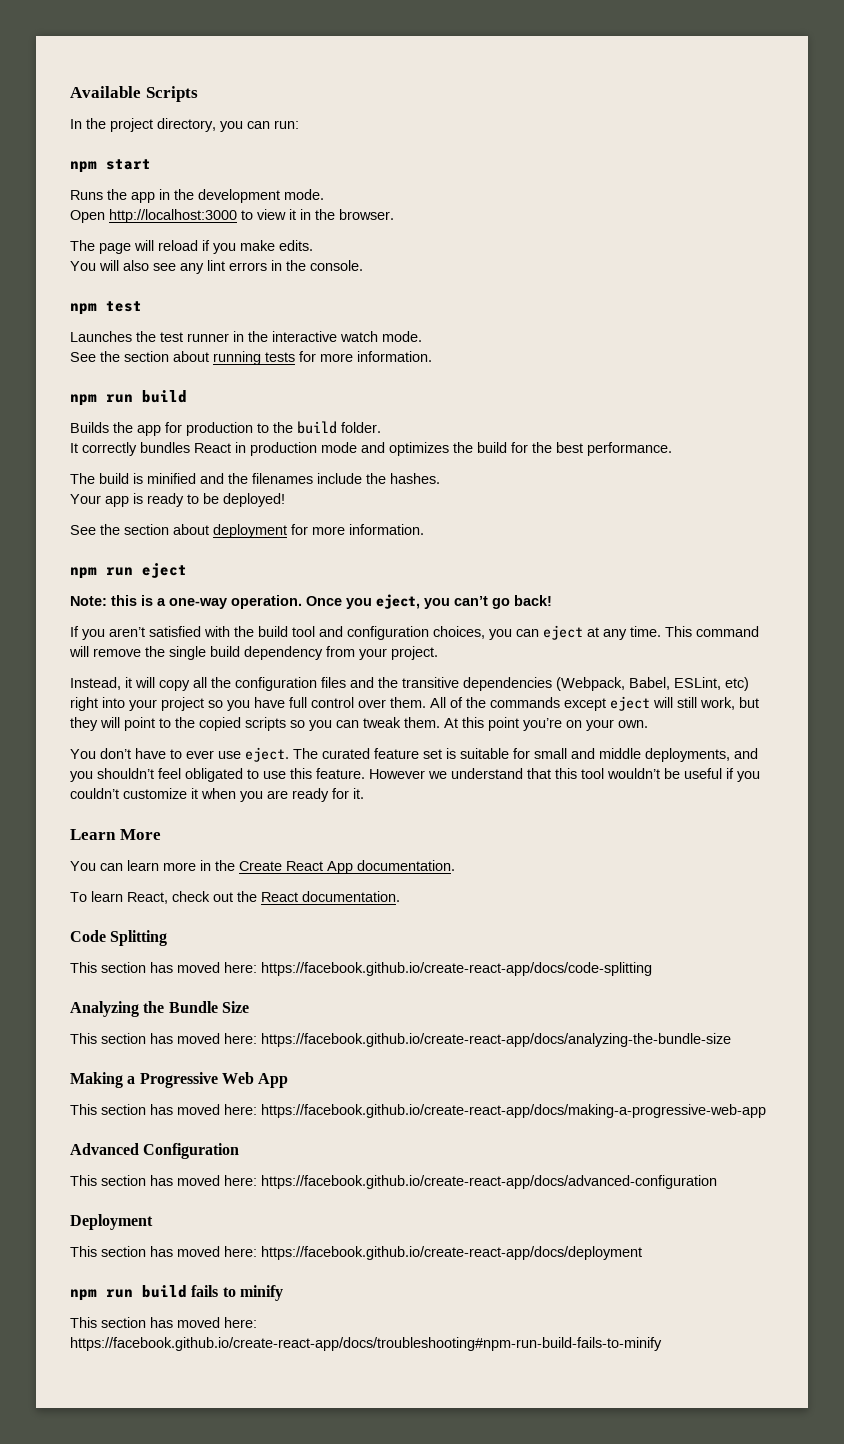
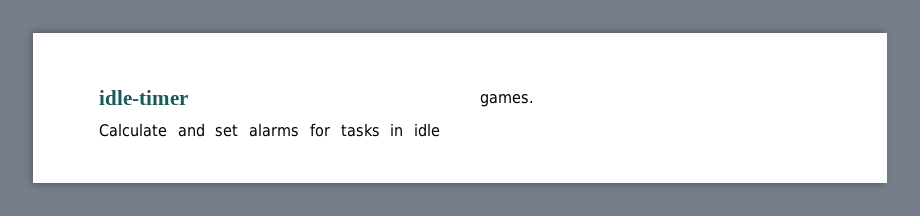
[70,86,198,102] [70,118,299,132] [70,159,151,173] [70,189,324,203] [70,209,394,223] [70,240,313,254] [70,260,363,274] [70,301,142,315] [70,331,422,342] [70,351,432,365] [70,390,187,406] [70,421,381,436] [70,442,672,456] [70,473,440,484] [70,493,285,507] [70,524,424,538] [70,563,187,579] [70,594,552,609] [70,625,759,640] [69,646,438,660] [70,677,749,691] [70,696,759,711] [70,717,648,731] [70,747,758,762] [70,768,760,782] [70,788,364,802] [70,829,161,840] [70,860,455,874] [70,891,400,904] [70,930,168,946] [70,962,652,976] [70,1001,249,1017] [70,1033,731,1047] [70,1072,289,1088] [70,1104,766,1118] [70,1143,240,1159] [70,1175,717,1189] [70,1214,153,1230] [70,1246,642,1260] [70,1285,283,1301] [70,1317,257,1328] [70,1337,662,1351] Available Scripts // In the project directory, you can run: // npm start // Runs the app in the development mode. // Open http://localhost:3000 to view it in the browser. // The page will reload if you make edits. // You will also see any lint errors in the console. // npm test // Launches the test runner in the interactive watch mode. // See the section about running tests for more information. // npm run build // Builds the app for production to the build folder. // It correctly bundles React in production mode and optimizes the build for the best performance. // The build is minified and the filenames include the hashes. // Your app is ready to be deployed! // See the section about deployment for more information. // npm run eject // Note: this is a one-way operation. Once you eject, you can’t go back! // If you aren’t satisfied with the build tool and configuration choices, you can eject at any time. This command will remove the single build dependency from your project. // Instead, it will copy all the configuration files and the transitive dependencies (Webpack, Babel, ESLint, etc) right into your project so you have full control over them. All of the commands except eject will still work, but they will point to the copied scripts so you can tweak them. At this point you’re on your own. // You don’t have to ever use eject. The curated feature set is suitable for small and middle deployments, and you shouldn’t feel obligated to use this feature. However we understand that this tool wouldn’t be useful if you couldn’t customize it when you are ready for it. // Learn More // You can learn more in the Create React App documentation. // To learn React, check out the React documentation. // Code Splitting // This section has moved here: https://facebook.github.io/create-react-app/docs/code-splitting // Analyzing the Bundle Size // This section has moved here: https://facebook.github.io/create-react-app/docs/analyzing-the-bundle-size // Making a Progressive Web App // This section has moved here: https://facebook.github.io/create-react-app/docs/making-a-progressive-web-app // Advanced Configuration // This section has moved here: https://facebook.github.io/create-react-app/docs/advanced-configuration // Deployment // This section has moved here: https://facebook.github.io/create-react-app/docs/deployment // npm run build fails to minify // This section has moved here: https://facebook.github.io/create-react-app/docs/troubleshooting#npm-run-build-fails-to-minify -> [99,90,188,105] [99,123,441,137] [480,94,534,107] idle-timer // Calculate and set alarms for tasks in idle games.

